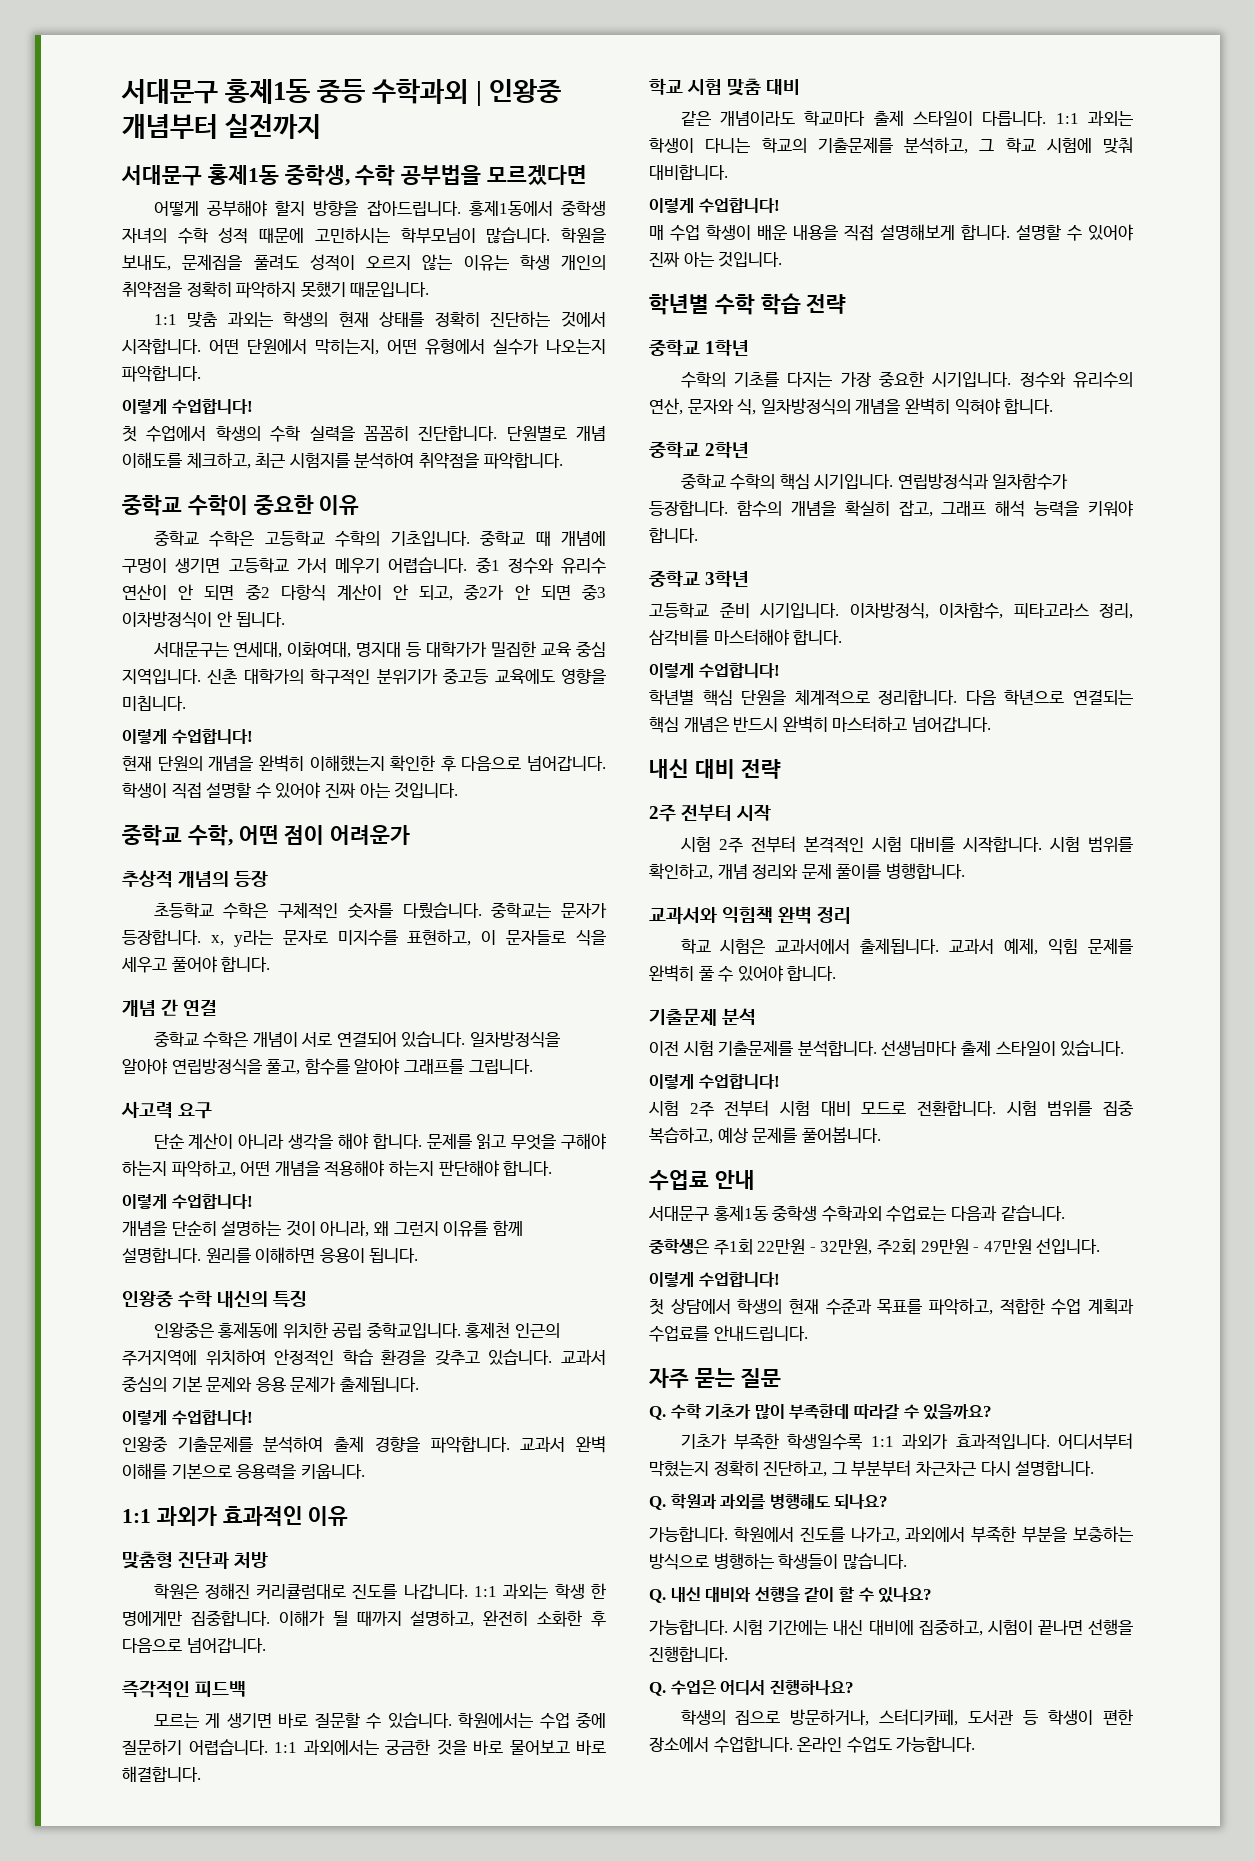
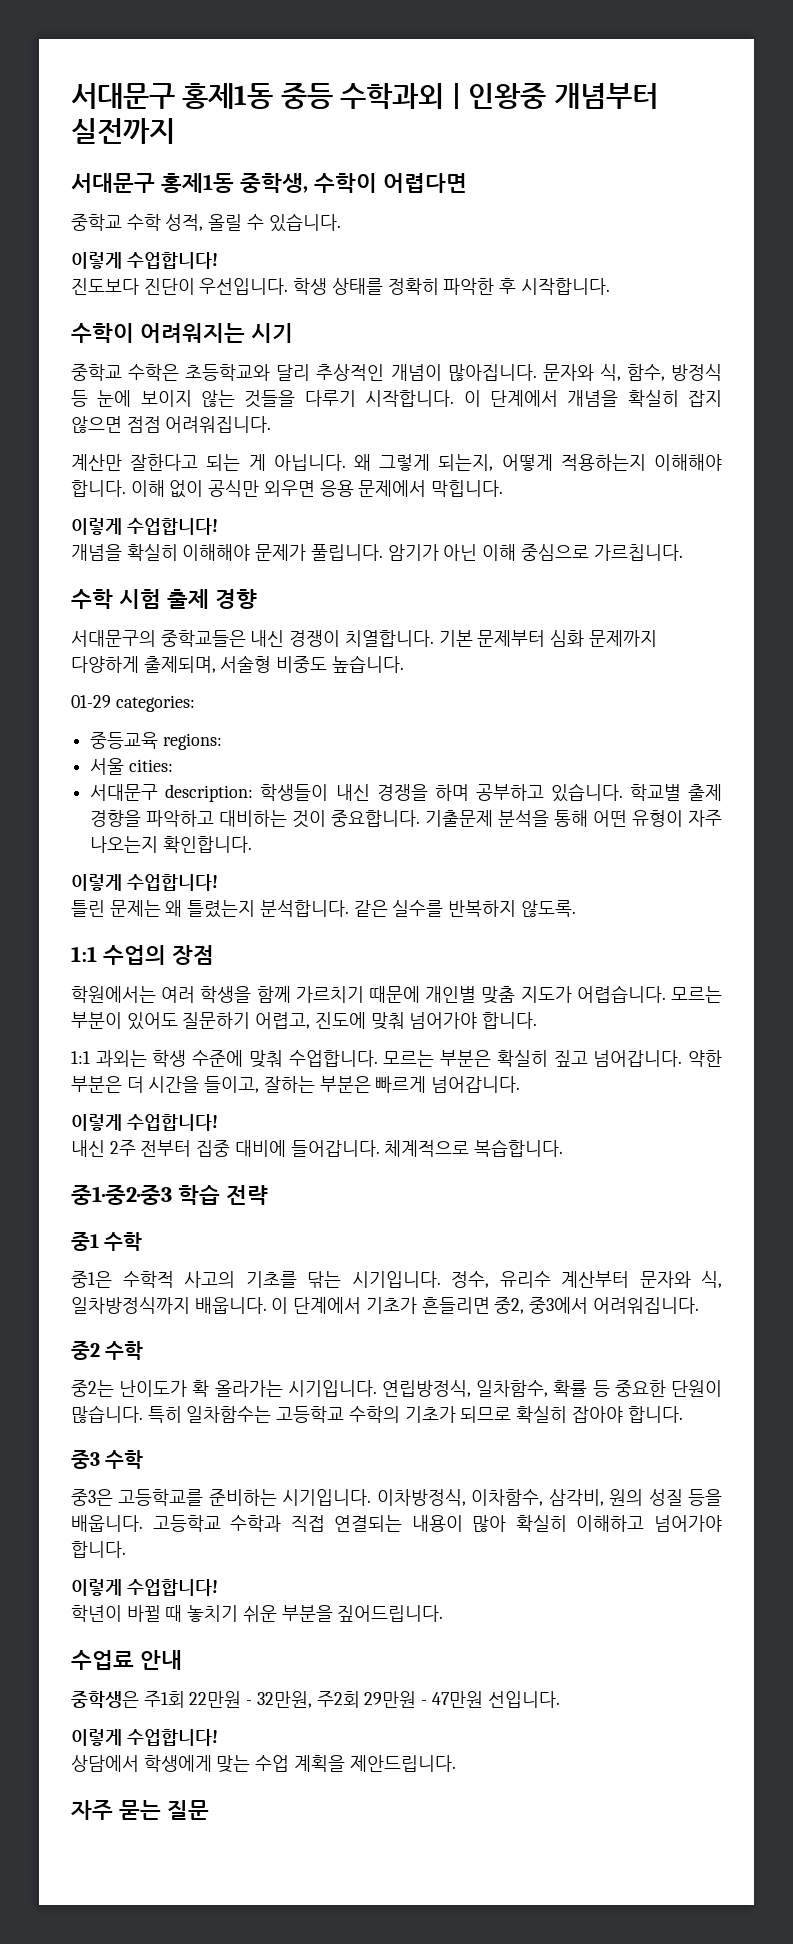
[355,165,588,186] [153,200,606,217] [122,227,606,244] [122,254,606,271] [122,281,430,298] [153,311,606,328] [122,338,606,355] [122,365,201,382] [122,399,253,414] [122,425,606,442] [122,452,563,469] [122,494,360,516] [153,530,606,547] [122,557,606,574] [122,584,606,601] [122,611,286,628] [152,641,606,658] [122,668,606,685] [122,696,186,711] [122,729,253,744] [122,755,606,772] [122,782,459,799] [122,824,411,846] [122,870,269,888] [153,902,607,919] [122,929,606,947] [121,956,271,973] [122,999,218,1017] [153,1031,561,1048] [122,1058,533,1075] [121,1101,213,1119] [153,1133,606,1150] [122,1160,553,1177] [122,1194,253,1209] [122,1220,523,1237] [122,1247,419,1263] [122,1290,308,1308] [153,1322,561,1339] [122,1349,606,1366] [122,1376,419,1392] [122,1410,253,1425] [122,1436,606,1453] [122,1463,365,1479] [122,1506,349,1527] [122,1551,269,1569] [153,1583,606,1599] [122,1610,606,1627] [122,1638,266,1653] [122,1680,247,1698] [153,1712,606,1729] [122,1739,606,1755] [122,1766,201,1782] [649,78,801,96] [680,110,1133,126] [649,137,1133,154] [649,164,728,180] [649,198,780,213] [649,224,1133,241] [649,251,783,267] [649,293,847,315] [649,339,750,356] [680,371,1133,388] [649,398,1054,415] [649,441,750,458] [680,473,1069,490] [649,500,1133,517] [649,527,698,543] [649,570,750,587] [649,602,1133,619] [649,629,843,646] [649,663,780,678] [649,689,1133,706] [649,716,991,733] [649,759,781,779] [649,804,772,822] [680,836,1133,853] [649,863,965,880] [649,906,852,924] [680,938,1133,955] [649,965,837,982] [649,1008,757,1026] [649,1040,1125,1057] [649,1074,780,1089] [649,1100,1133,1117] [649,1127,881,1144] [649,1170,755,1191] [648,1205,1065,1222] 수학 공부법을 모르겠다면 // 어떻게 공부해야 할지 방향을 잡아드립니다. 홍제1동에서 중학생 자녀의 수학 성적 때문에 고민하시는 학부모님이 많습니다. 학원을 보내도, 문제집을 풀려도 성적이 오르지 않는 이유는 학생 개인의 취약점을 정확히 파악하지 못했기 때문입니다. // 1:1 맞춤 과외는 학생의 현재 상태를 정확히 진단하는 것에서 시작합니다. 어떤 단원에서 막히는지, 어떤 유형에서 실수가 나오는지 파악합니다. // 이렇게 수업합니다! // 첫 수업에서 학생의 수학 실력을 꼼꼼히 진단합니다. 단원별로 개념 이해도를 체크하고, 최근 시험지를 분석하여 취약점을 파악합니다. // 중학교 수학이 중요한 이유 // 중학교 수학은 고등학교 수학의 기초입니다. 중학교 때 개념에 구멍이 생기면 고등학교 가서 메우기 어렵습니다. 중1 정수와 유리수 연산이 안 되면 중2 다항식 계산이 안 되고, 중2가 안 되면 중3 이차방정식이 안 됩니다. // 서대문구는 연세대, 이화여대, 명지대 등 대학가가 밀집한 교육 중심 지역입니다. 신촌 대학가의 학구적인 분위기가 중고등 교육에도 영향을 미칩니다. // 이렇게 수업합니다! // 현재 단원의 개념을 완벽히 이해했는지 확인한 후 다음으로 넘어갑니다. 학생이 직접 설명할 수 있어야 진짜 아는 것입니다. // 중학교 수학, 어떤 점이 어려운가 // 추상적 개념의 등장 // 초등학교 수학은 구체적인 숫자를 다뤘습니다. 중학교는 문자가 등장합니다. x, y라는 문자로 미지수를 표현하고, 이 문자들로 식을 세우고 풀어야 합니다. // 개념 간 연결 // 중학교 수학은 개념이 서로 연결되어 있습니다. 일차방정식을 알아야 연립방정식을 풀고, 함수를 알아야 그래프를 그립니다. // 사고력 요구 // 단순 계산이 아니라 생각을 해야 합니다. 문제를 읽고 무엇을 구해야 하는지 파악하고, 어떤 개념을 적용해야 하는지 판단해야 합니다. // 이렇게 수업합니다! // 개념을 단순히 설명하는 것이 아니라, 왜 그런지 이유를 함께 설명합니다. 원리를 이해하면 응용이 됩니다. // 인왕중 수학 내신의 특징 // 인왕중은 홍제동에 위치한 공립 중학교입니다. 홍제천 인근의 주거지역에 위치하여 안정적인 학습 환경을 갖추고 있습니다. 교과서 중심의 기본 문제와 응용 문제가 출제됩니다. // 이렇게 수업합니다! // 인왕중 기출문제를 분석하여 출제 경향을 파악합니다. 교과서 완벽 이해를 기본으로 응용력을 키웁니다. // 1:1 과외가 효과적인 이유 // 맞춤형 진단과 처방 // 학원은 정해진 커리큘럼대로 진도를 나갑니다. 1:1 과외는 학생 한 명에게만 집중합니다. 이해가 될 때까지 설명하고, 완전히 소화한 후 다음으로 넘어갑니다. // 즉각적인 피드백 // 모르는 게 생기면 바로 질문할 수 있습니다. 학원에서는 수업 중에 질문하기 어렵습니다. 1:1 과외에서는 궁금한 것을 바로 물어보고 바로 해결합니다. // 학교 시험 맞춤 대비 // 같은 개념이라도 학교마다 출제 스타일이 다릅니다. 1:1 과외는 학생이 다니는 학교의 기출문제를 분석하고, 그 학교 시험에 맞춰 대비합니다. // 이렇게 수업합니다! // 매 수업 학생이 배운 내용을 직접 설명해보게 합니다. 설명할 수 있어야 진짜 아는 것입니다. // 학년별 수학 학습 전략 // 중학교 1학년 // 수학의 기초를 다지는 가장 중요한 시기입니다. 정수와 유리수의 연산, 문자와 식, 일차방정식의 개념을 완벽히 익혀야 합니다. // 중학교 2학년 // 중학교 수학의 핵심 시기입니다. 연립방정식과 일차함수가 등장합니다. 함수의 개념을 확실히 잡고, 그래프 해석 능력을 키워야 합니다. // 중학교 3학년 // 고등학교 준비 시기입니다. 이차방정식, 이차함수, 피타고라스 정리, 삼각비를 마스터해야 합니다. // 이렇게 수업합니다! // 학년별 핵심 단원을 체계적으로 정리합니다. 다음 학년으로 연결되는 핵심 개념은 반드시 완벽히 마스터하고 넘어갑니다. // 내신 대비 전략 // 2주 전부터 시작 // 시험 2주 전부터 본격적인 시험 대비를 시작합니다. 시험 범위를 확인하고, 개념 정리와 문제 풀이를 병행합니다. // 교과서와 익힘책 완벽 정리 // 학교 시험은 교과서에서 출제됩니다. 교과서 예제, 익힘 문제를 완벽히 풀 수 있어야 합니다. // 기출문제 분석 // 이전 시험 기출문제를 분석합니다. 선생님마다 출제 스타일이 있습니다. // 이렇게 수업합니다! // 시험 2주 전부터 시험 대비 모드로 전환합니다. 시험 범위를 집중 복습하고, 예상 문제를 풀어봅니다. // 수업료 안내 // 서대문구 홍제1동 중학생 수학과외 수업료는 다음과 같습니다. -> [313,173,467,193] [71,213,341,232] [71,252,218,269] [71,278,610,295] [71,323,293,343] [71,364,723,381] [71,390,723,408] [71,416,272,433] [71,454,722,471] [71,480,504,498] [71,518,218,535] [71,544,683,561] [71,589,257,609] [71,630,657,647] [71,655,404,673] [71,695,195,712] [90,732,222,750] [90,758,173,775] [90,783,722,802] [90,810,723,828] [90,836,252,853] [71,874,218,891] [71,900,576,918] [71,945,214,965] [71,985,722,1004] [71,1012,538,1030] [71,1050,723,1068] [71,1076,521,1093] [71,1114,218,1131] [71,1139,564,1157] [71,1185,268,1205] [71,1232,143,1251] [71,1271,722,1288] [71,1297,699,1314] [71,1341,144,1360] [71,1380,722,1397] [71,1405,683,1423] [71,1450,144,1469] [71,1489,723,1506] [71,1515,722,1532] [71,1541,126,1558] [71,1579,218,1596] [71,1605,444,1622] [71,1650,182,1670] 수학이 어렵다면 // 중학교 수학 성적, 올릴 수 있습니다. // 이렇게 수업합니다! // 진도보다 진단이 우선입니다. 학생 상태를 정확히 파악한 후 시작합니다. // 수학이 어려워지는 시기 // 중학교 수학은 초등학교와 달리 추상적인 개념이 많아집니다. 문자와 식, 함수, 방정식 등 눈에 보이지 않는 것들을 다루기 시작합니다. 이 단계에서 개념을 확실히 잡지 않으면 점점 어려워집니다. // 계산만 잘한다고 되는 게 아닙니다. 왜 그렇게 되는지, 어떻게 적용하는지 이해해야 합니다. 이해 없이 공식만 외우면 응용 문제에서 막힙니다. // 이렇게 수업합니다! // 개념을 확실히 이해해야 문제가 풀립니다. 암기가 아닌 이해 중심으로 가르칩니다. // 수학 시험 출제 경향 // 서대문구의 중학교들은 내신 경쟁이 치열합니다. 기본 문제부터 심화 문제까지 다양하게 출제되며, 서술형 비중도 높습니다. // 01-29 categories: // 중등교육 regions: // 서울 cities: // 서대문구 description: 학생들이 내신 경쟁을 하며 공부하고 있습니다. 학교별 출제 경향을 파악하고 대비하는 것이 중요합니다. 기출문제 분석을 통해 어떤 유형이 자주 나오는지 확인합니다. // 이렇게 수업합니다! // 틀린 문제는 왜 틀렸는지 분석합니다. 같은 실수를 반복하지 않도록. // 1:1 수업의 장점 // 학원에서는 여러 학생을 함께 가르치기 때문에 개인별 맞춤 지도가 어렵습니다. 모르는 부분이 있어도 질문하기 어렵고, 진도에 맞춰 넘어가야 합니다. // 1:1 과외는 학생 수준에 맞춰 수업합니다. 모르는 부분은 확실히 짚고 넘어갑니다. 약한 부분은 더 시간을 들이고, 잘하는 부분은 빠르게 넘어갑니다. // 이렇게 수업합니다! // 내신 2주 전부터 집중 대비에 들어갑니다. 체계적으로 복습합니다. // 중1·중2·중3 학습 전략 // 중1 수학 // 중1은 수학적 사고의 기초를 닦는 시기입니다. 정수, 유리수 계산부터 문자와 식, 일차방정식까지 배웁니다. 이 단계에서 기초가 흔들리면 중2, 중3에서 어려워집니다. // 중2 수학 // 중2는 난이도가 확 올라가는 시기입니다. 연립방정식, 일차함수, 확률 등 중요한 단원이 많습니다. 특히 일차함수는 고등학교 수학의 기초가 되므로 확실히 잡아야 합니다. // 중3 수학 // 중3은 고등학교를 준비하는 시기입니다. 이차방정식, 이차함수, 삼각비, 원의 성질 등을 배웁니다. 고등학교 수학과 직접 연결되는 내용이 많아 확실히 이해하고 넘어가야 합니다. // 이렇게 수업합니다! // 학년이 바뀔 때 놓치기 쉬운 부분을 짚어드립니다. // 수업료 안내
[649,1298,1134,1315] [649,1325,808,1342] [648,1368,781,1388] [649,1404,993,1420] [680,1433,1133,1450] [649,1460,1095,1477] [649,1494,889,1510] [649,1526,1133,1543] [649,1553,907,1570] [649,1587,933,1603] [649,1619,1133,1636] [649,1646,728,1662] [649,1680,854,1696] [680,1709,1133,1726] [649,1736,976,1753] 첫 상담에서 학생의 현재 수준과 목표를 파악하고, 적합한 수업 계획과 수업료를 안내드립니다. // 자주 묻는 질문 // Q. 수학 기초가 많이 부족한데 따라갈 수 있을까요? // 기초가 부족한 학생일수록 1:1 과외가 효과적입니다. 어디서부터 막혔는지 정확히 진단하고, 그 부분부터 차근차근 다시 설명합니다. // Q. 학원과 과외를 병행해도 되나요? // 가능합니다. 학원에서 진도를 나가고, 과외에서 부족한 부분을 보충하는 방식으로 병행하는 학생들이 많습니다. // Q. 내신 대비와 선행을 같이 할 수 있나요? // 가능합니다. 시험 기간에는 내신 대비에 집중하고, 시험이 끝나면 선행을 진행합니다. // Q. 수업은 어디서 진행하나요? // 학생의 집으로 방문하거나, 스터디카페, 도서관 등 학생이 편한 장소에서 수업합니다. 온라인 수업도 가능합니다. -> [71,1755,456,1773] [71,1800,209,1820] 상담에서 학생에게 맞는 수업 계획을 제안드립니다. // 자주 묻는 질문

